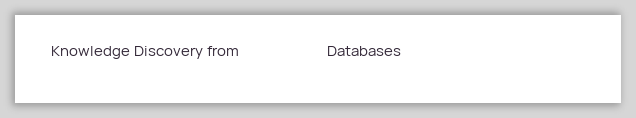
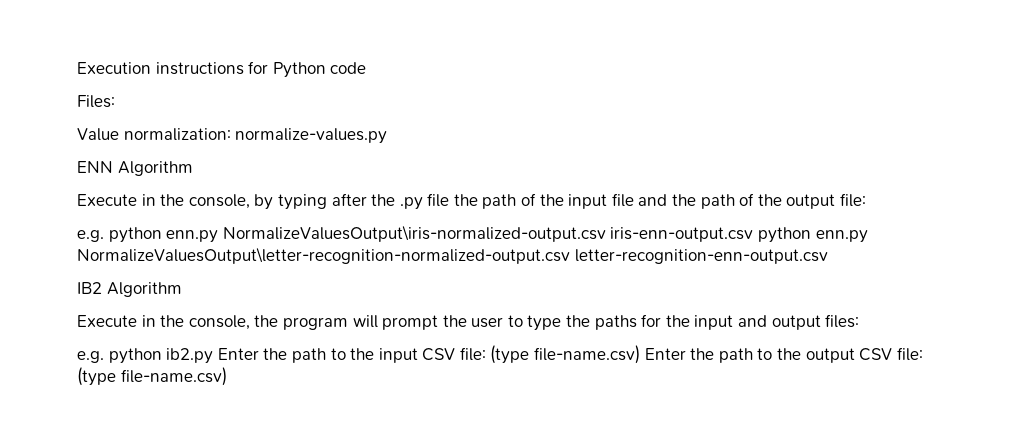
[51,46,401,59] Knowledge Discovery from Databases -> [77,61,367,78] [77,95,115,108] [77,128,388,144] [77,161,193,176] [77,193,866,210] [77,225,868,243] [77,247,828,264] [77,282,182,297] [77,314,860,331] [77,345,923,364] [77,367,227,386] Execution instructions for Python code // Files: // Value normalization: normalize-values.py // ENN Algorithm // Execute in the console, by typing after the .py file the path of the input file and the path of the output file: // e.g. python enn.py NormalizeValuesOutput\iris-normalized-output.csv iris-enn-output.csv python enn.py NormalizeValuesOutput\letter-recognition-normalized-output.csv letter-recognition-enn-output.csv // IB2 Algorithm // Execute in the console, the program will prompt the user to type the paths for the input and output files: // e.g. python ib2.py Enter the path to the input CSV file: (type file-name.csv) Enter the path to the output CSV file: (type file-name.csv)

